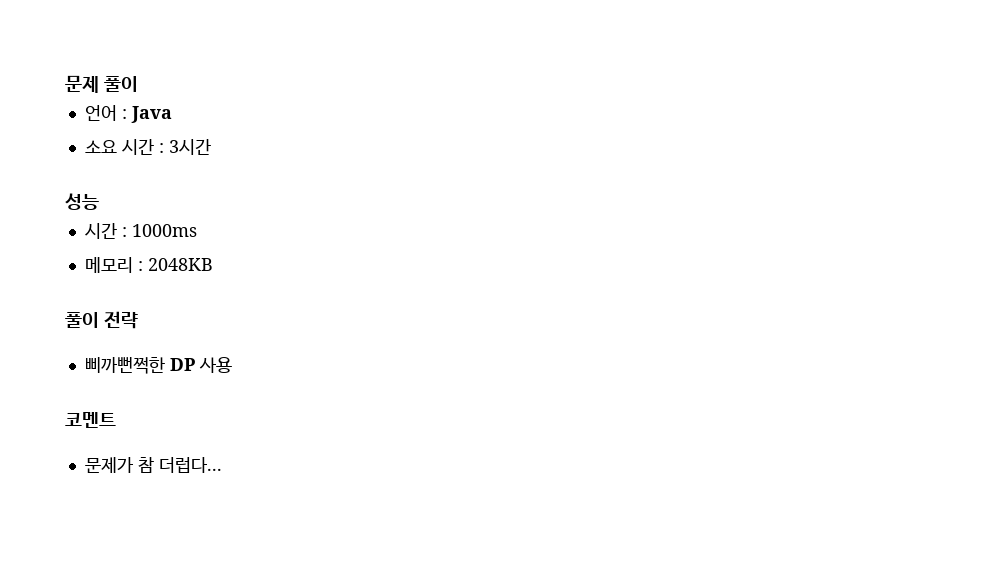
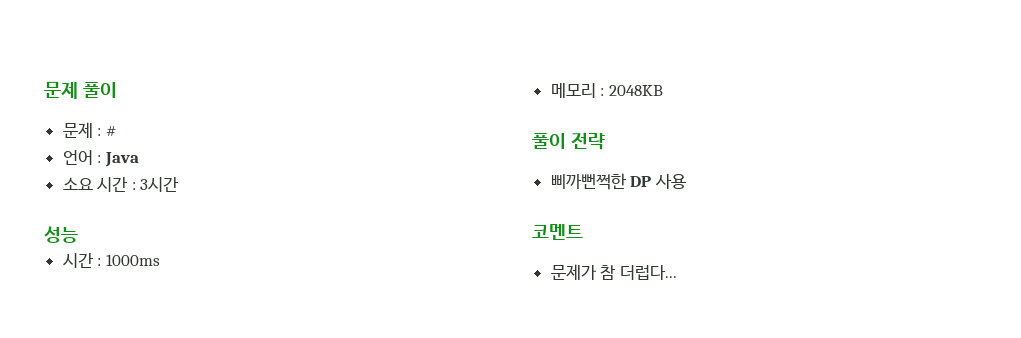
(139, 84) none -> [62,122,117,138] // 문제 : #

